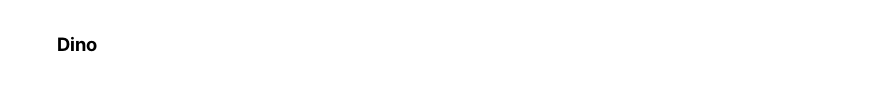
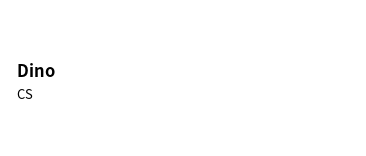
(97, 44) none -> [17,89,33,99] // CS

